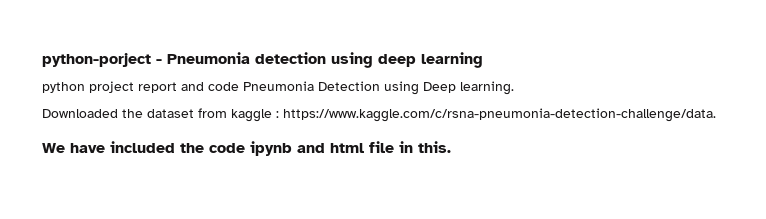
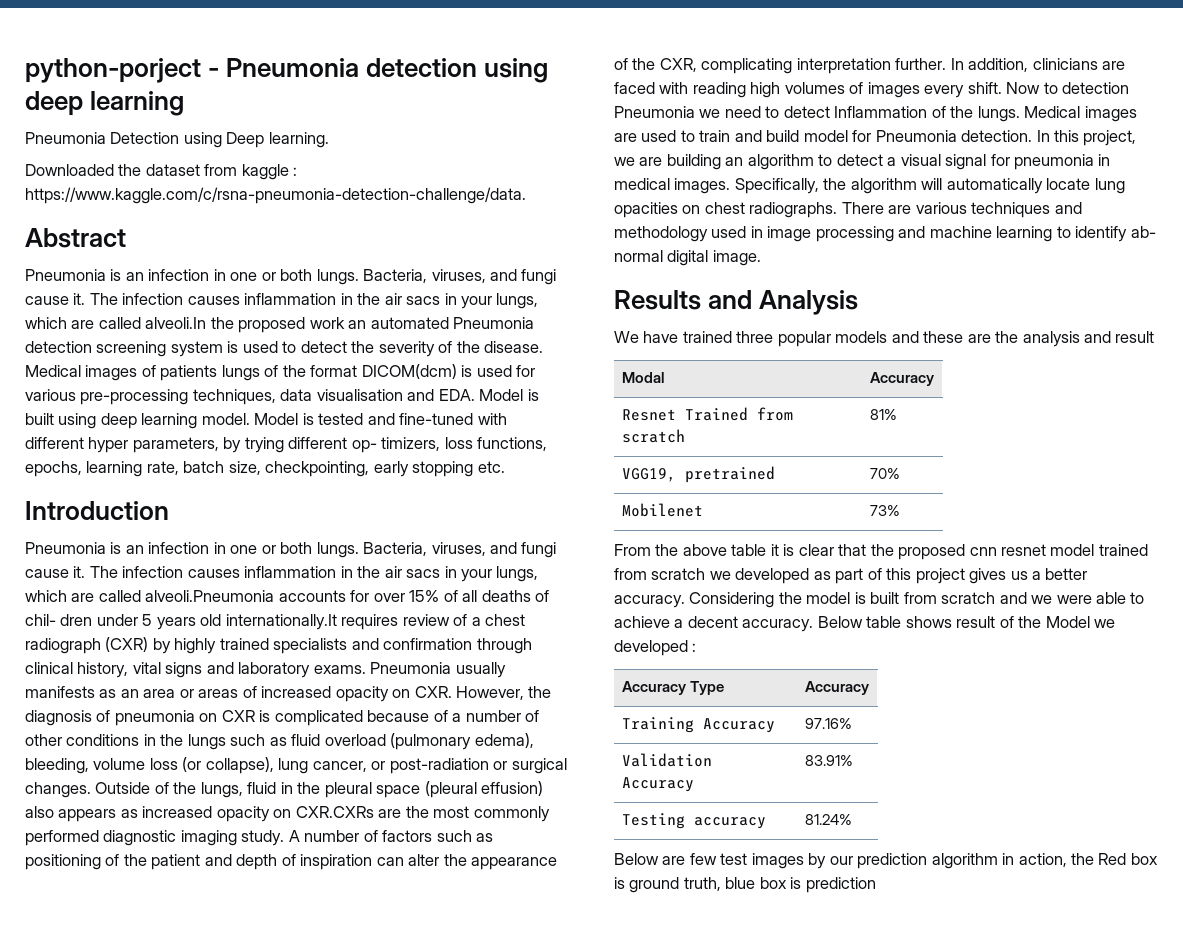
[42,81,239,93] python project report and code -> (185, 103) none
[42,141,451,156] We have included the code ipynb and html file in this. -> [25,228,126,248] [25,269,557,285] [25,293,539,309] [25,317,535,333] [25,341,544,357] [25,364,536,381] [25,389,539,405] [25,413,507,429] [25,437,548,453] [25,461,505,477] [25,501,169,520] [25,542,557,558] [25,566,539,582] [25,590,550,602] [25,614,526,630] [25,637,532,654] [25,662,506,678] [25,686,552,702] [25,710,540,726] [25,733,534,750] [25,757,567,774] [25,781,544,798] [25,806,550,822] [25,830,494,846] [25,854,558,870] [614,58,1126,74] [614,82,1130,98] [614,106,1137,122] [614,130,1137,146] [614,154,1111,170] [614,178,1125,194] [614,202,1082,218] [614,226,1156,242] [614,250,761,266] [614,290,859,315] [614,331,1155,347] [621,372,664,383] [869,372,934,386] [621,407,793,421] [621,429,685,443] [869,409,897,420] [621,466,775,483] [869,468,900,479] [621,503,703,517] [869,505,900,516] [614,544,1148,560] [614,568,1088,584] [614,592,1145,608] [614,616,1116,632] [614,640,697,656] [621,681,724,695] [804,681,869,695] [621,717,775,733] [804,718,852,729] [621,753,712,767] [621,777,694,792] [804,755,853,766] [621,813,766,829] [804,814,852,825] [614,853,1158,869] [614,877,876,893] Abstract // Pneumonia is an infection in one or both lungs. Bacteria, viruses, and fungi cause it. The infection causes inflammation in the air sacs in your lungs, which are called alveoli.In the proposed work an automated Pneumonia detection screening system is used to detect the severity of the disease. Medical images of patients lungs of the format DICOM(dcm) is used for various pre-processing techniques, data visualisation and EDA. Model is built using deep learning model. Model is tested and fine-tuned with different hyper parameters, by trying different op- timizers, loss functions, epochs, learning rate, batch size, checkpointing, early stopping etc. // Introduction // Pneumonia is an infection in one or both lungs. Bacteria, viruses, and fungi cause it. The infection causes inflammation in the air sacs in your lungs, which are called alveoli.Pneumonia accounts for over 15% of all deaths of chil- dren under 5 years old internationally.It requires review of a chest radiograph (CXR) by highly trained specialists and confirmation through clinical history, vital signs and laboratory exams. Pneumonia usually manifests as an area or areas of increased opacity on CXR. However, the diagnosis of pneumonia on CXR is complicated because of a number of other conditions in the lungs such as fluid overload (pulmonary edema), bleeding, volume loss (or collapse), lung cancer, or post-radiation or surgical changes. Outside of the lungs, fluid in the pleural space (pleural effusion) also appears as increased opacity on CXR.CXRs are the most commonly performed diagnostic imaging study. A number of factors such as positioning of the patient and depth of inspiration can alter the appearance of the CXR, complicating interpretation further. In addition, clinicians are faced with reading high volumes of images every shift. Now to detection Pneumonia we need to detect Inflammation of the lungs. Medical images are used to train and build model for Pneumonia detection. In this project, we are building an algorithm to detect a visual signal for pneumonia in medical images. Specifically, the algorithm will automatically locate lung opacities on chest radiographs. There are various techniques and methodology used in image processing and machine learning to identify ab- normal digital image. // Results and Analysis // We have trained three popular models and these are the analysis and result // Modal | Accuracy // Resnet Trained from scratch | 81% // VGG19, pretrained | 70% // Mobilenet | 73% // From the above table it is clear that the proposed cnn resnet model trained from scratch we developed as part of this project gives us a better accuracy. Considering the model is built from scratch and we were able to achieve a decent accuracy. Below table shows result of the Model we developed : // Accuracy Type | Accuracy // Training Accuracy | 97.16% // Validation Accuracy | 83.91% // Testing accuracy | 81.24% // Below are few test images by our prediction algorithm in action, the Red box is ground truth, blue box is prediction

